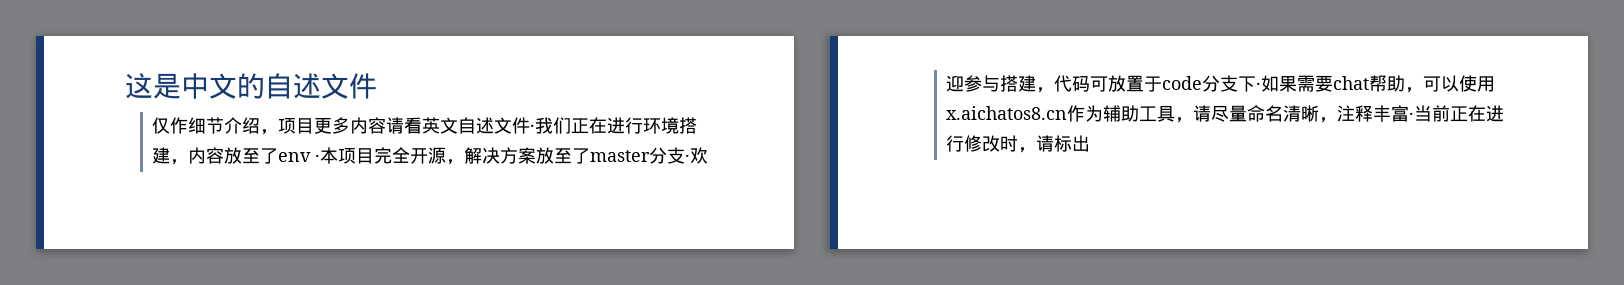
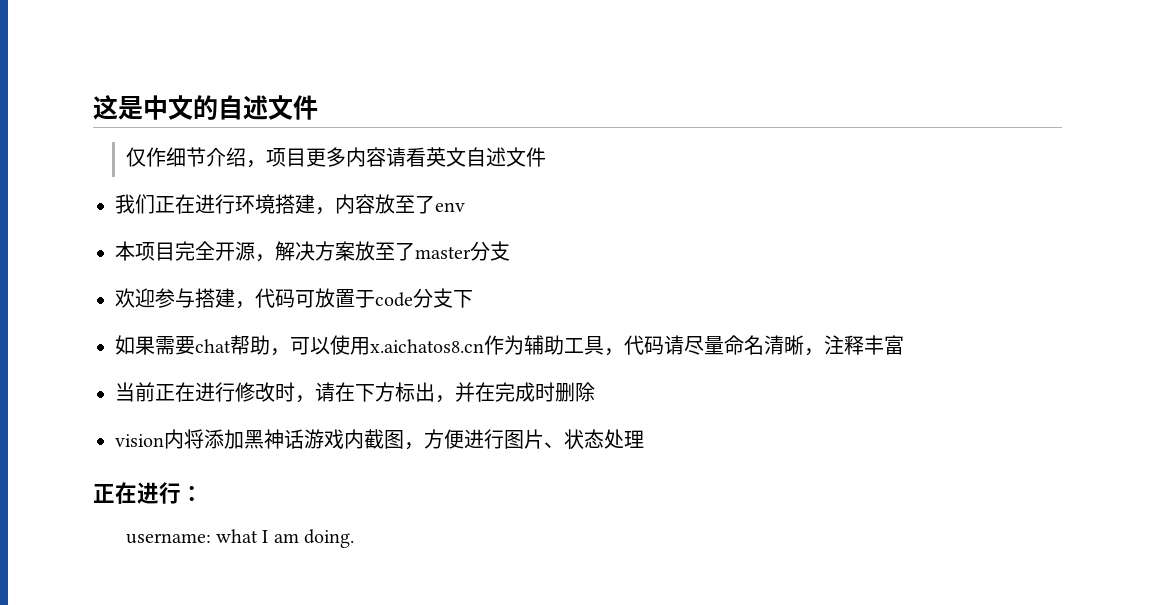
[530,124,536,132] · -> (546, 157) //
[315,154,321,162] · -> (465, 207) //
[685,154,691,162] · -> (510, 251) //
[1256,82,1262,90] · -> (473, 299) //
(1194, 120) none -> [624,335,664,355] 代码
[1409,112,1415,120] · -> (904, 345) //
[1054,135,1091,152] 标出 -> [335,382,595,403] [115,429,644,450] [93,482,203,504] [125,529,355,548] 在下方标出，并在完成时删除 // vision内将添加黑神话游戏内截图，方便进行图片、状态处理 // 正在进行： // username: what I am doing.

